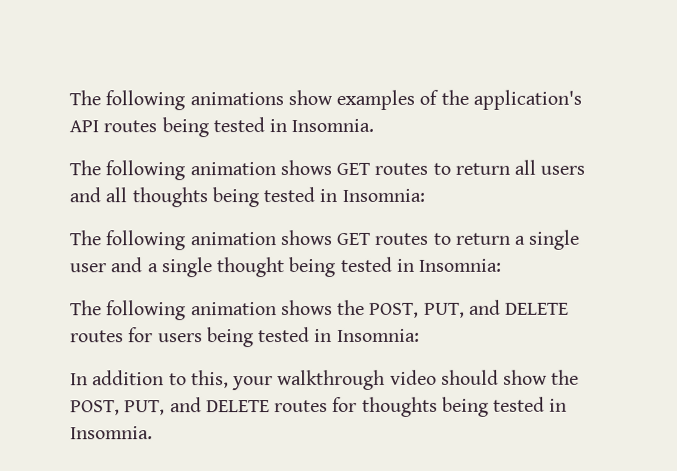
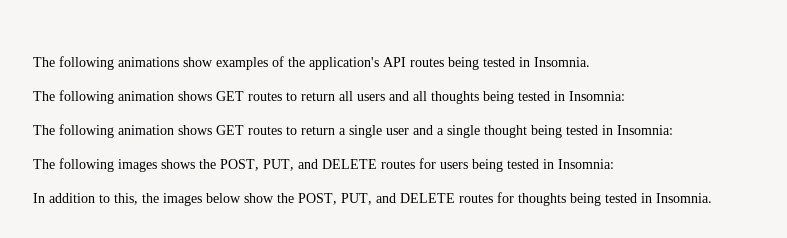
[190,302,277,316] animation -> [118,159,157,172] images
[232,369,499,391] your walkthrough video should -> [142,193,241,206] the images below

